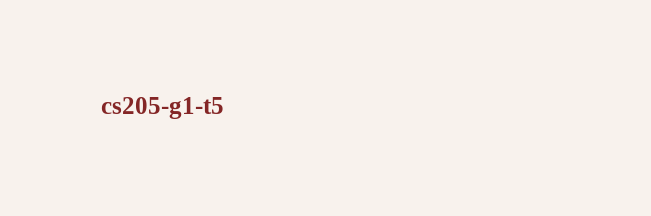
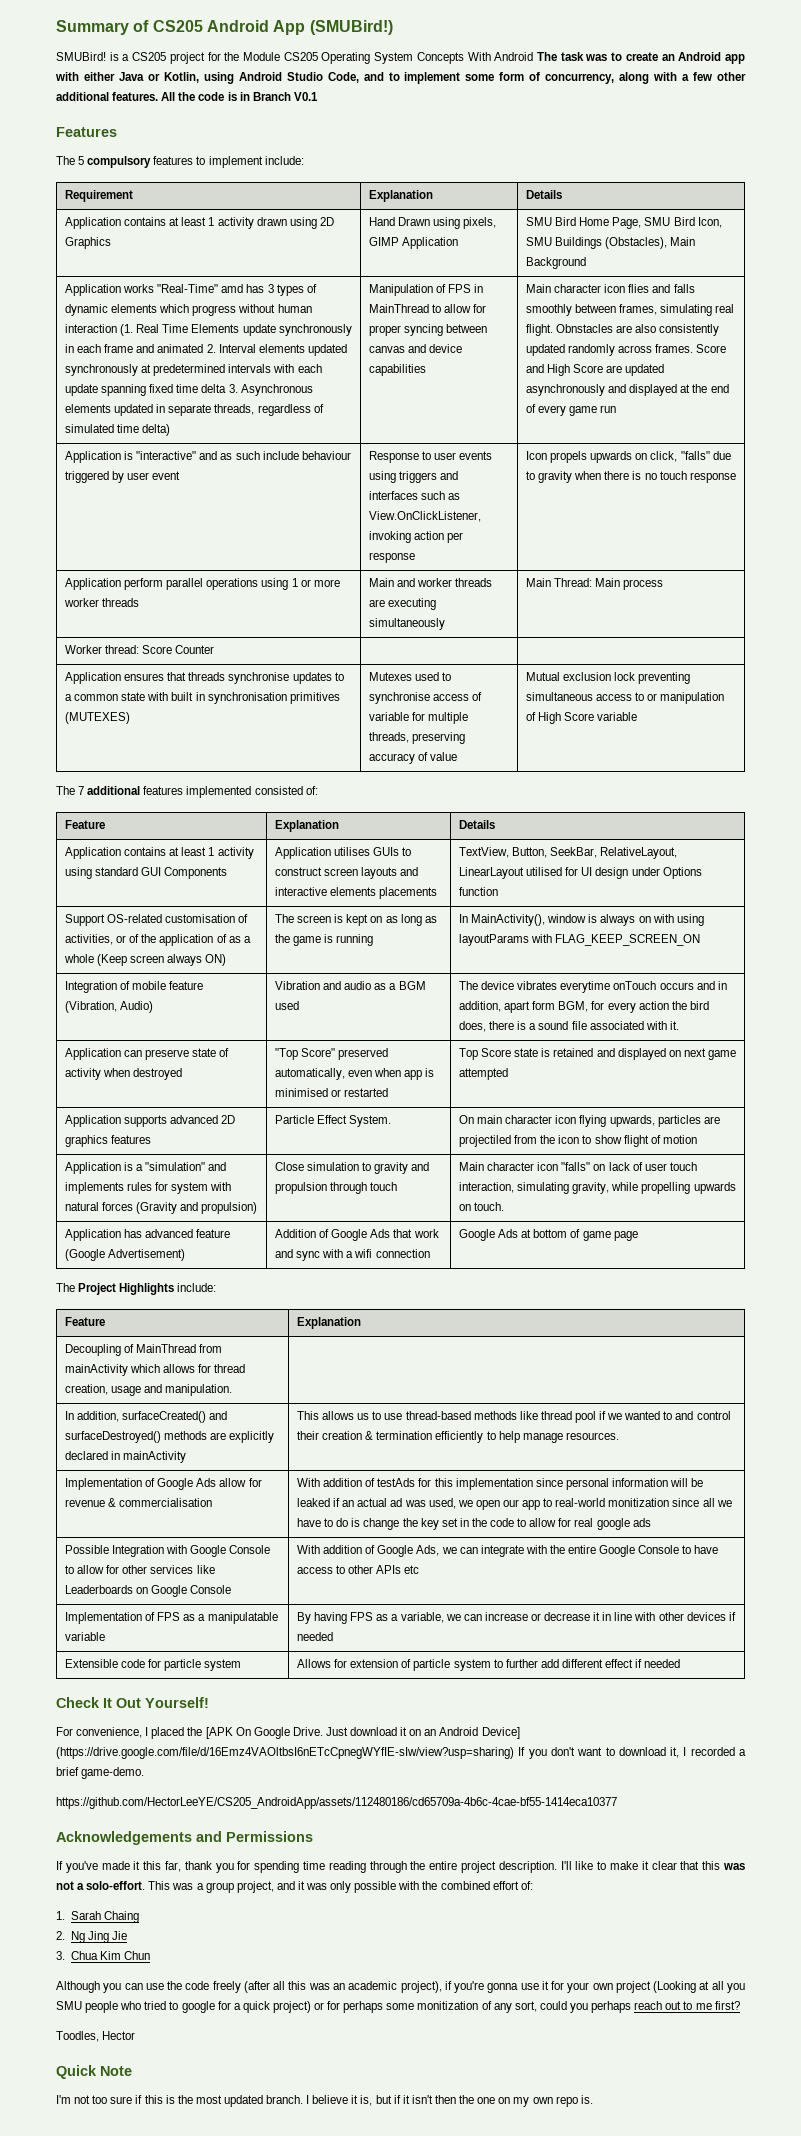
[101,97,224,119] cs205-g1-t5 -> [56,20,393,35] [56,52,745,64] [55,72,747,84] [56,92,318,101] [56,127,117,137] [56,156,304,168] [64,190,133,202] [368,190,433,202] [525,190,562,199] [64,217,334,229] [64,237,111,249] [368,217,497,229] [368,237,459,249] [525,217,722,229] [525,237,696,249] [525,257,586,269] [64,284,317,296] [64,304,312,316] [64,324,352,336] [64,344,347,356] [64,364,322,376] [64,384,313,396] [64,404,324,416] [64,424,171,436] [368,284,484,296] [368,304,487,313] [368,324,488,336] [368,344,463,353] [368,364,426,376] [525,284,695,293] [525,304,735,316] [525,324,720,336] [525,344,727,356] [525,364,665,376] [525,384,729,396] [525,404,617,416] [64,451,351,463] [64,471,181,483] [368,451,493,463] [368,471,459,483] [368,491,461,500] [368,511,481,522] [368,531,464,543] [368,552,415,563] [525,451,731,463] [525,471,736,483] [64,578,340,590] [63,598,140,607] [368,578,493,587] [368,598,437,610] [368,618,445,630] [525,578,664,590] [64,645,215,654] [64,672,344,684] [64,692,340,704] [64,712,130,724] [368,672,452,681] [368,692,483,704] [368,712,469,724] [368,732,466,744] [368,752,458,764] [525,672,691,684] [525,692,725,704] [525,712,638,724] [56,786,318,798] [64,820,105,829] [274,820,339,832] [458,820,495,829] [64,847,254,859] [64,867,228,879] [274,847,412,859] [274,867,419,879] [274,887,438,899] [458,847,678,859] [458,867,702,879] [458,887,498,896] [64,914,249,926] [64,934,251,946] [63,954,227,966] [274,914,437,926] [274,934,374,946] [458,914,704,926] [458,934,701,946] [64,981,204,993] [64,1001,154,1013] [274,981,426,990] [274,1001,299,1010] [458,981,727,993] [458,1001,709,1013] [458,1021,679,1032] [64,1048,230,1060] [64,1068,183,1080] [274,1048,389,1060] [274,1068,435,1080] [274,1088,389,1097] [458,1048,736,1060] [458,1068,508,1080] [64,1115,236,1127] [64,1135,152,1147] [274,1115,392,1127] [458,1115,720,1127] [458,1135,697,1147] [64,1162,227,1174] [64,1182,232,1194] [64,1202,258,1214] [274,1162,430,1174] [274,1182,398,1194] [458,1162,697,1171] [458,1182,736,1194] [458,1202,505,1211] [64,1229,231,1241] [64,1249,186,1261] [274,1229,439,1241] [274,1249,430,1261] [458,1229,638,1241] [56,1283,217,1295] [64,1317,105,1326] [296,1317,361,1329] [64,1344,223,1356] [64,1364,246,1376] [64,1384,233,1396] [64,1411,228,1423] [64,1431,275,1443] [64,1451,187,1463] [296,1411,731,1423] [296,1431,619,1443] [64,1478,262,1490] [64,1498,213,1507] [296,1478,704,1490] [296,1498,732,1510] [296,1518,651,1530] [64,1545,271,1557] [64,1565,215,1574] [64,1585,232,1597] [296,1545,719,1557] [296,1565,420,1574] [64,1612,278,1624] [64,1632,105,1641] [296,1612,736,1624] [296,1632,333,1641] [64,1659,242,1671] [296,1659,681,1671] [56,1697,209,1708] [56,1727,520,1739] [56,1747,746,1759] [56,1767,145,1779] [56,1797,617,1809] [56,1831,313,1845] [56,1861,745,1873] [56,1881,533,1893] [56,1911,139,1923] [56,1931,127,1943] [56,1951,150,1960] [56,1981,745,1993] [56,2001,740,2013] [56,2031,136,2042] [56,2065,132,2079] [56,2095,593,2107] Summary of CS205 Android App (SMUBird!) // SMUBird! is a CS205 project for the Module CS205 Operating System Concepts With Android The task was to create an Android app with either Java or Kotlin, using Android Studio Code, and to implement some form of concurrency, along with a few other additional features. All the code is in Branch V0.1 // Features // The 5 compulsory features to implement include: // Requirement | Explanation | Details // Application contains at least 1 activity drawn using 2D Graphics | Hand Drawn using pixels, GIMP Application | SMU Bird Home Page, SMU Bird Icon, SMU Buildings (Obstacles), Main Background // Application works "Real-Time" amd has 3 types of dynamic elements which progress without human interaction (1. Real Time Elements update synchronously in each frame and animated 2. Interval elements updated synchronously at predetermined intervals with each update spanning fixed time delta 3. Asynchronous elements updated in separate threads, regardless of simulated time delta) | Manipulation of FPS in MainThread to allow for proper syncing between canvas and device capabilities | Main character icon flies and falls smoothly between frames, simulating real flight. Obnstacles are also consistently updated randomly across frames. Score and High Score are updated asynchronously and displayed at the end of every game run // Application is "interactive" and as such include behaviour triggered by user event | Response to user events using triggers and interfaces such as View.OnClickListener, invoking action per response | Icon propels upwards on click, "falls" due to gravity when there is no touch response // Application perform parallel operations using 1 or more worker threads | Main and worker threads are executing simultaneously | Main Thread: Main process // Worker thread: Score Counter | | // Application ensures that threads synchronise updates to a common state with built in synchronisation primitives (MUTEXES) | Mutexes used to synchronise access of variable for multiple threads, preserving accuracy of value | Mutual exclusion lock preventing simultaneous access to or manipulation of High Score variable // The 7 additional features implemented consisted of: // Feature | Explanation | Details // Application contains at least 1 activity using standard GUI Components | Application utilises GUIs to construct screen layouts and interactive elements placements | TextView, Button, SeekBar, RelativeLayout, LinearLayout utilised for UI design under Options function // Support OS-related customisation of activities, or of the application of as a whole (Keep screen always ON) | The screen is kept on as long as the game is running | In MainActivity(), window is always on with using layoutParams with FLAG_KEEP_SCREEN_ON // Integration of mobile feature (Vibration, Audio) | Vibration and audio as a BGM used | The device vibrates everytime onTouch occurs and in addition, apart form BGM, for every action the bird does, there is a sound file associated with it. // Application can preserve state of activity when destroyed | "Top Score" preserved automatically, even when app is minimised or restarted | Top Score state is retained and displayed on next game attempted // Application supports advanced 2D graphics features | Particle Effect System. | On main character icon flying upwards, particles are projectiled from the icon to show flight of motion // Application is a "simulation" and implements rules for system with natural forces (Gravity and propulsion) | Close simulation to gravity and propulsion through touch | Main character icon "falls" on lack of user touch interaction, simulating gravity, while propelling upwards on touch. // Application has advanced feature (Google Advertisement) | Addition of Google Ads that work and sync with a wifi connection | Google Ads at bottom of game page // The Project Highlights include: // Feature | Explanation // Decoupling of MainThread from mainActivity which allows for thread creation, usage and manipulation. | // In addition, surfaceCreated() and surfaceDestroyed() methods are explicitly declared in mainActivity | This allows us to use thread-based methods like thread pool if we wanted to and control their creation & termination efficiently to help manage resources. // Implementation of Google Ads allow for revenue & commercialisation | With addition of testAds for this implementation since personal information will be leaked if an actual ad was used, we open our app to real-world monitization since all we have to do is change the key set in the code to allow for real google ads // Possible Integration with Google Console to allow for other services like Leaderboards on Google Console | With addition of Google Ads, we can integrate with the entire Google Console to have access to other APIs etc // Implementation of FPS as a manipulatable variable | By having FPS as a variable, we can increase or decrease it in line with other devices if needed // Extensible code for particle system | Allows for extension of particle system to further add different effect if needed // Check It Out Yourself! // For convenience, I placed the [APK On Google Drive. Just download it on an Android Device] (https://drive.google.com/file/d/16Emz4VAOltbsI6nETcCpnegWYfIE-sIw/view?usp=sharing) If you don't want to download it, I recorded a brief game-demo. // https://github.com/HectorLeeYE/CS205_AndroidApp/assets/112480186/cd65709a-4b6c-4cae-bf55-1414eca10377 // Acknowledgements and Permissions // If you've made it this far, thank you for spending time reading through the entire project description. I'll like to make it clear that this was not a solo-effort. This was a group project, and it was only possible with the combined effort of: // 1. Sarah Chaing // 2. Ng Jing Jie // 3. Chua Kim Chun // Although you can use the code freely (after all this was an academic project), if you're gonna use it for your own project (Looking at all you SMU people who tried to google for a quick project) or for perhaps some monitization of any sort, could you perhaps reach out to me first? // Toodles, Hector // Quick Note // I'm not too sure if this is the most updated branch. I believe it is, but if it isn't then the one on my own repo is.

